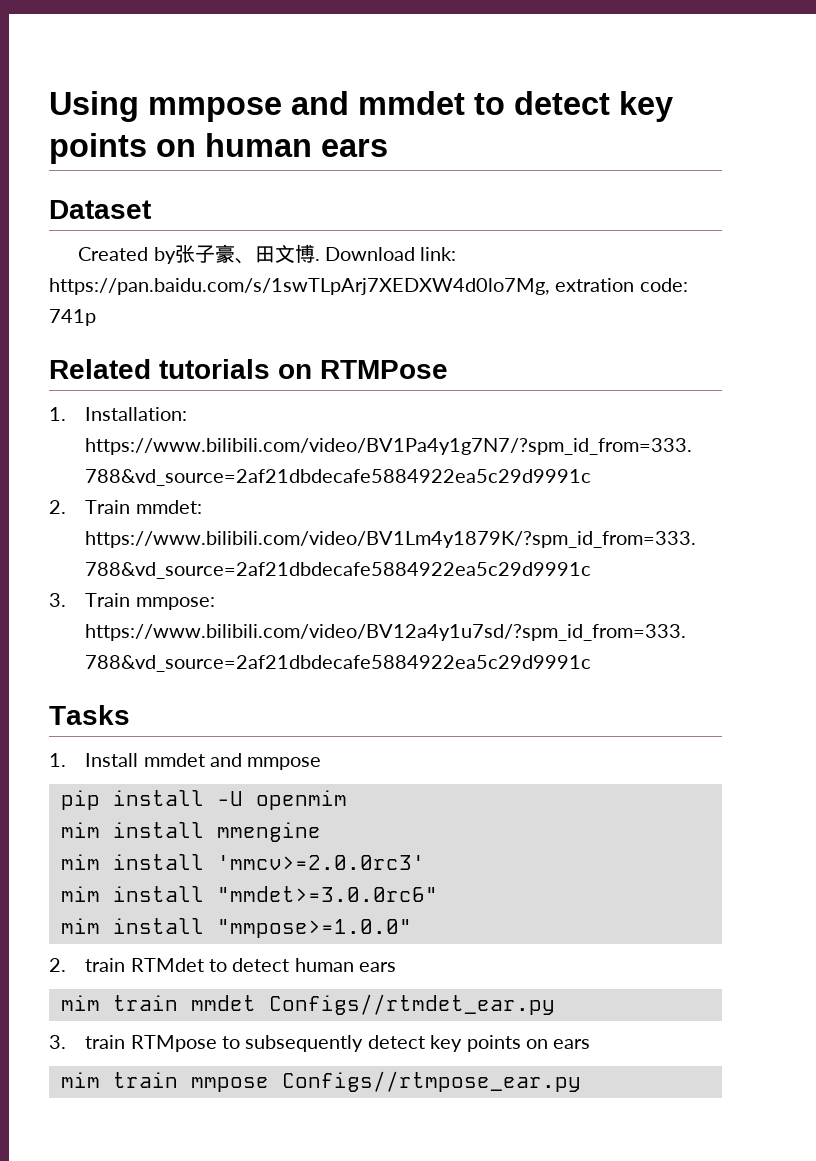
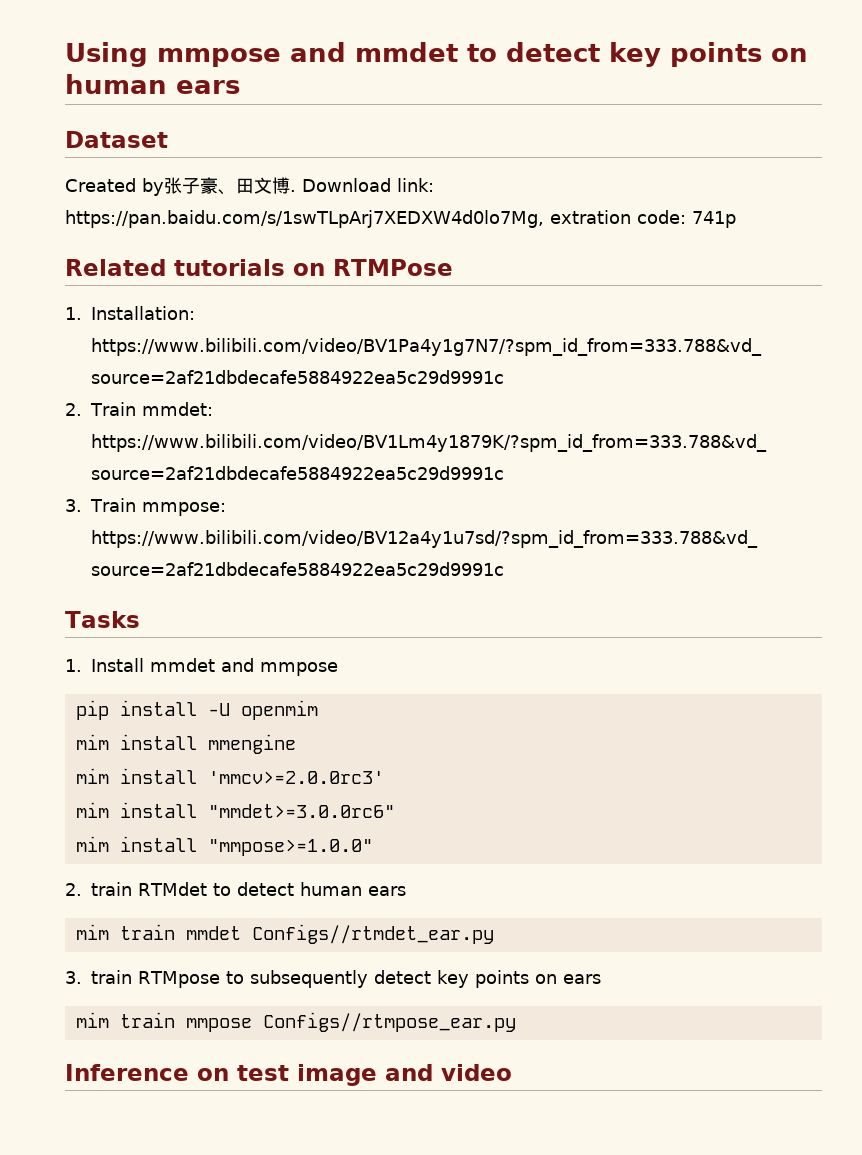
(581, 1081) none -> [65,1064,512,1086] // Inference on test image and video

